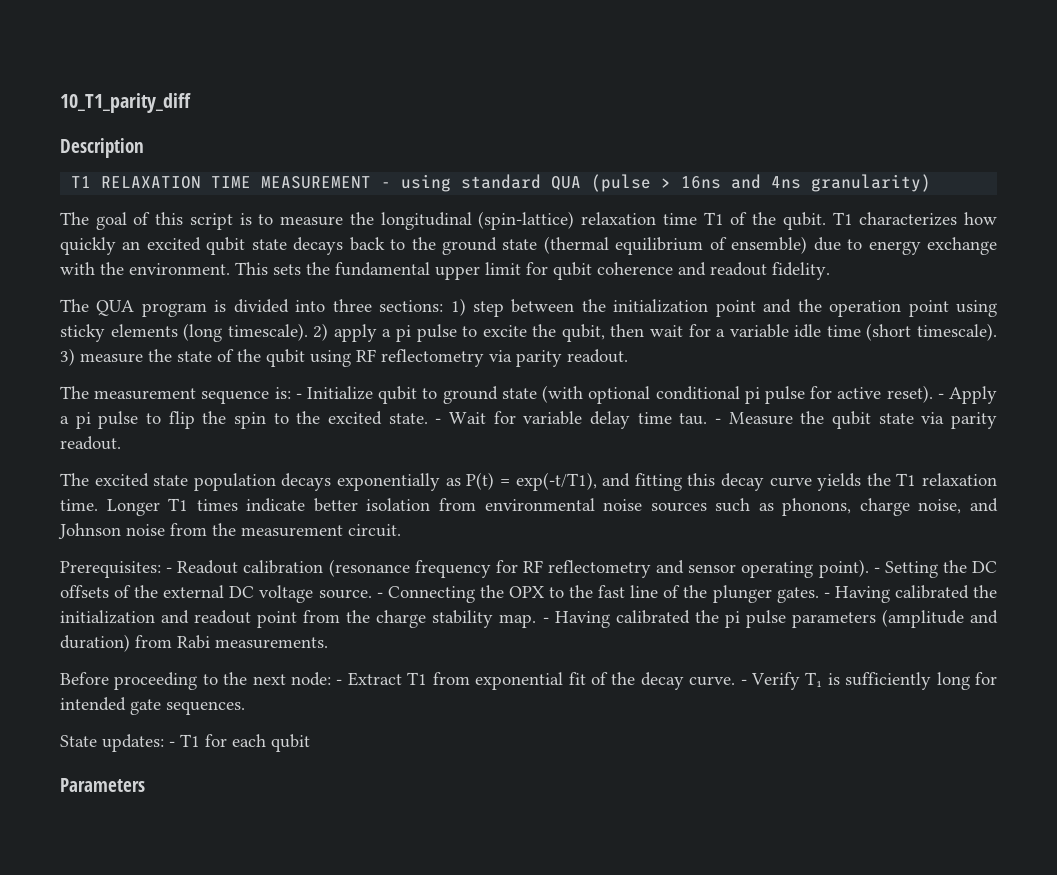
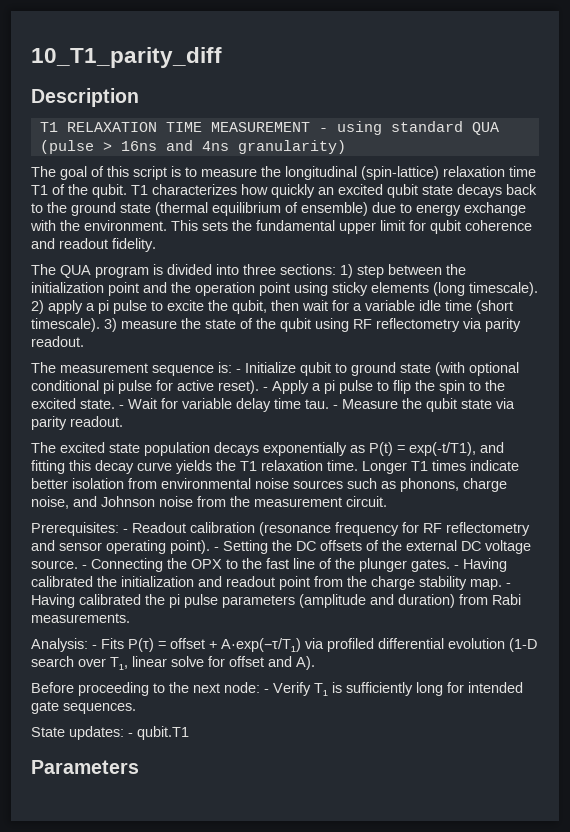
(328, 643) none -> [31,638,537,652] [31,656,315,670] // Analysis: - Fits P(τ) = offset + A·exp(−τ/T₁) via profiled differential evolution (1-D search over T₁, linear solve for offset and A).
[347,672,747,690] Extract T1 from exponential fit of the decay curve. - -> (269, 691) none
[180,734,310,752] T1 for each qubit -> [137,726,189,740] qubit.T1

